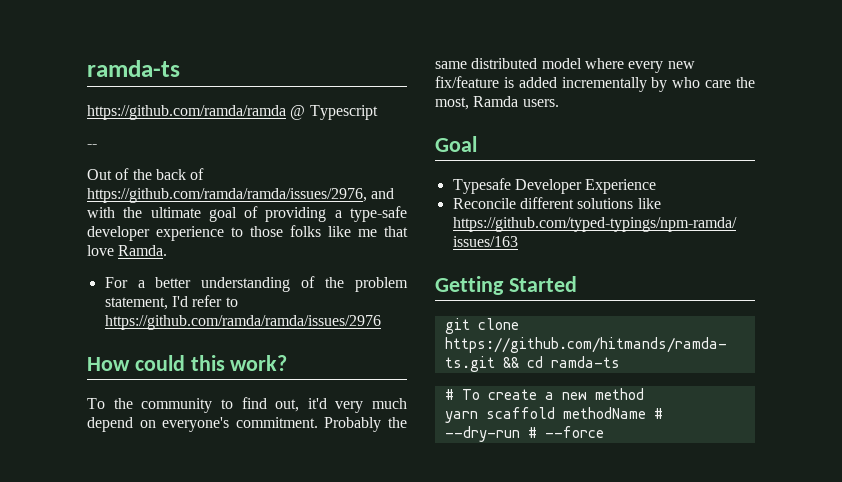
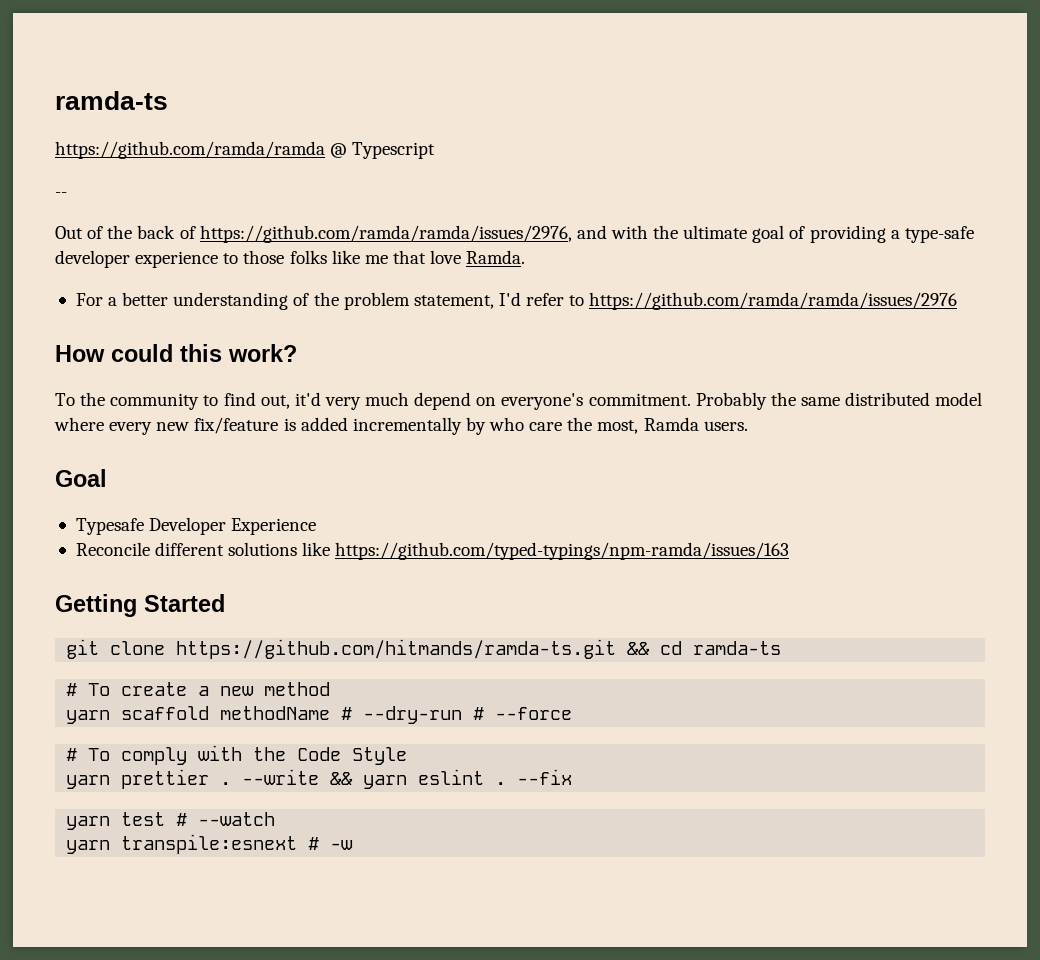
(604, 432) none -> [66,745,408,765] [66,769,573,789] [66,812,276,830] [66,834,354,854] // # To comply with the Code Style // yarn prettier . --write && yarn eslint . --fix // yarn test # --watch // yarn transpile:esnext # -w

